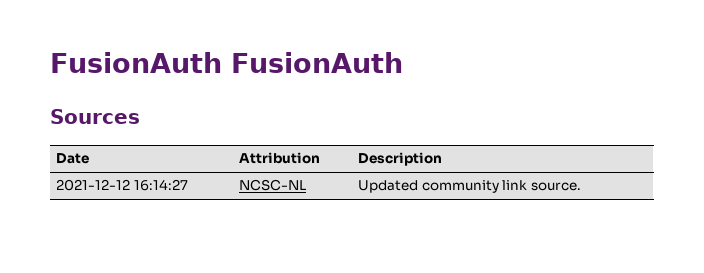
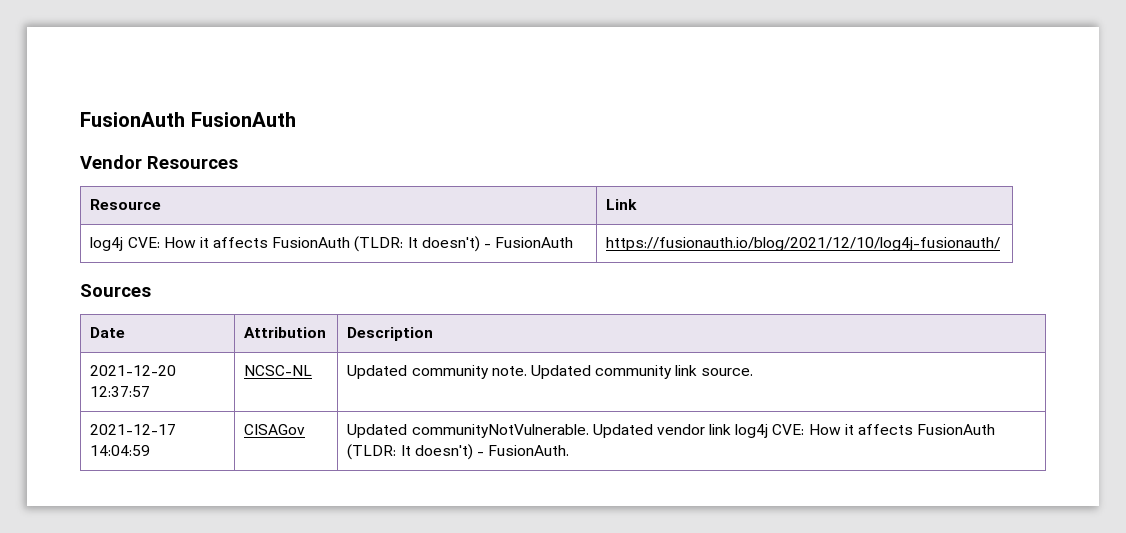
(403, 62) none -> [80,155,238,169] [90,199,162,210] [606,199,638,210] [90,236,574,252] [606,237,1001,251] // Vendor Resources // Resource | Link // log4j CVE: How it affects FusionAuth (TLDR: It doesn't) - FusionAuth | https://fusionauth.io/blog/2021/12/10/log4j-fusionauth/
[56,179,188,191] 2021-12-12 16:14:27 -> [90,365,177,376] [90,386,151,397] 2021-12-20 12:37:57
(499, 186) none -> [491,365,673,379] note. Updated community
(582, 186) none -> [90,424,177,435] [90,445,151,456] [244,424,306,435] [347,424,996,438] [347,444,570,460] // 2021-12-17 14:04:59 | CISAGov | Updated communityNotVulnerable. Updated vendor link log4j CVE: How it affects FusionAuth (TLDR: It doesn't) - FusionAuth.

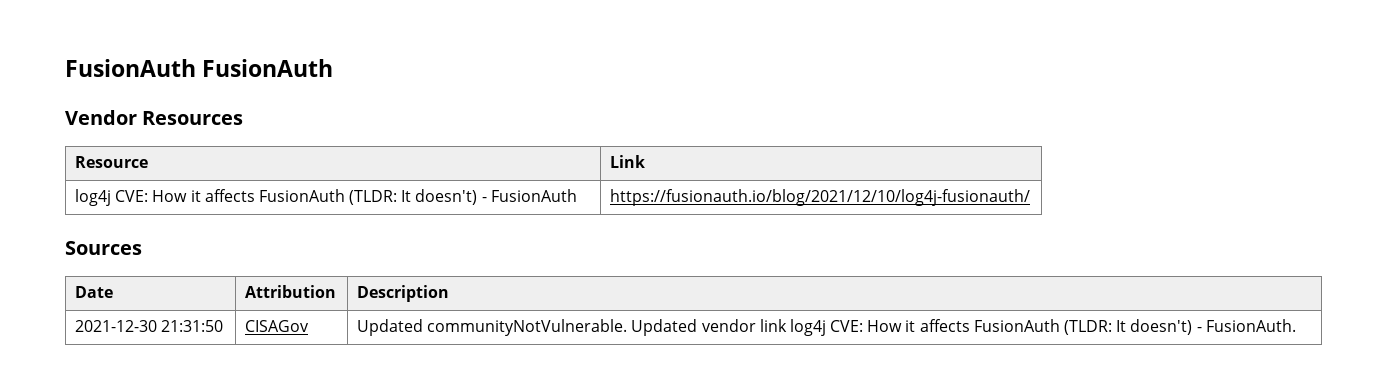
[90,365,177,376] [90,386,151,397] [244,365,313,376] [347,365,754,379] [90,424,177,435] [90,445,151,456] 2021-12-20 12:37:57 | NCSC-NL | Updated community note. Updated community link source. // 2021-12-17 14:04:59 -> [75,320,224,332] 2021-12-30 21:31:50

